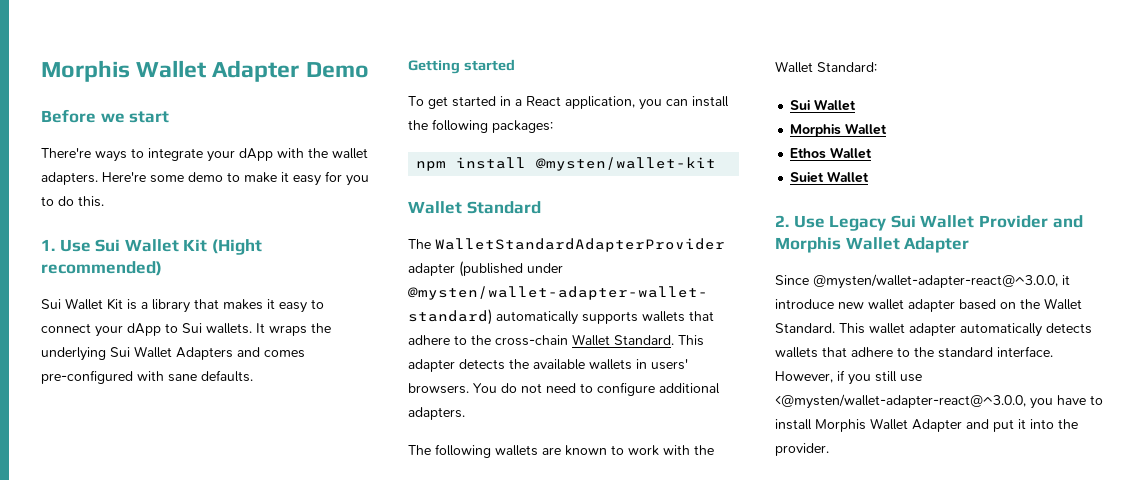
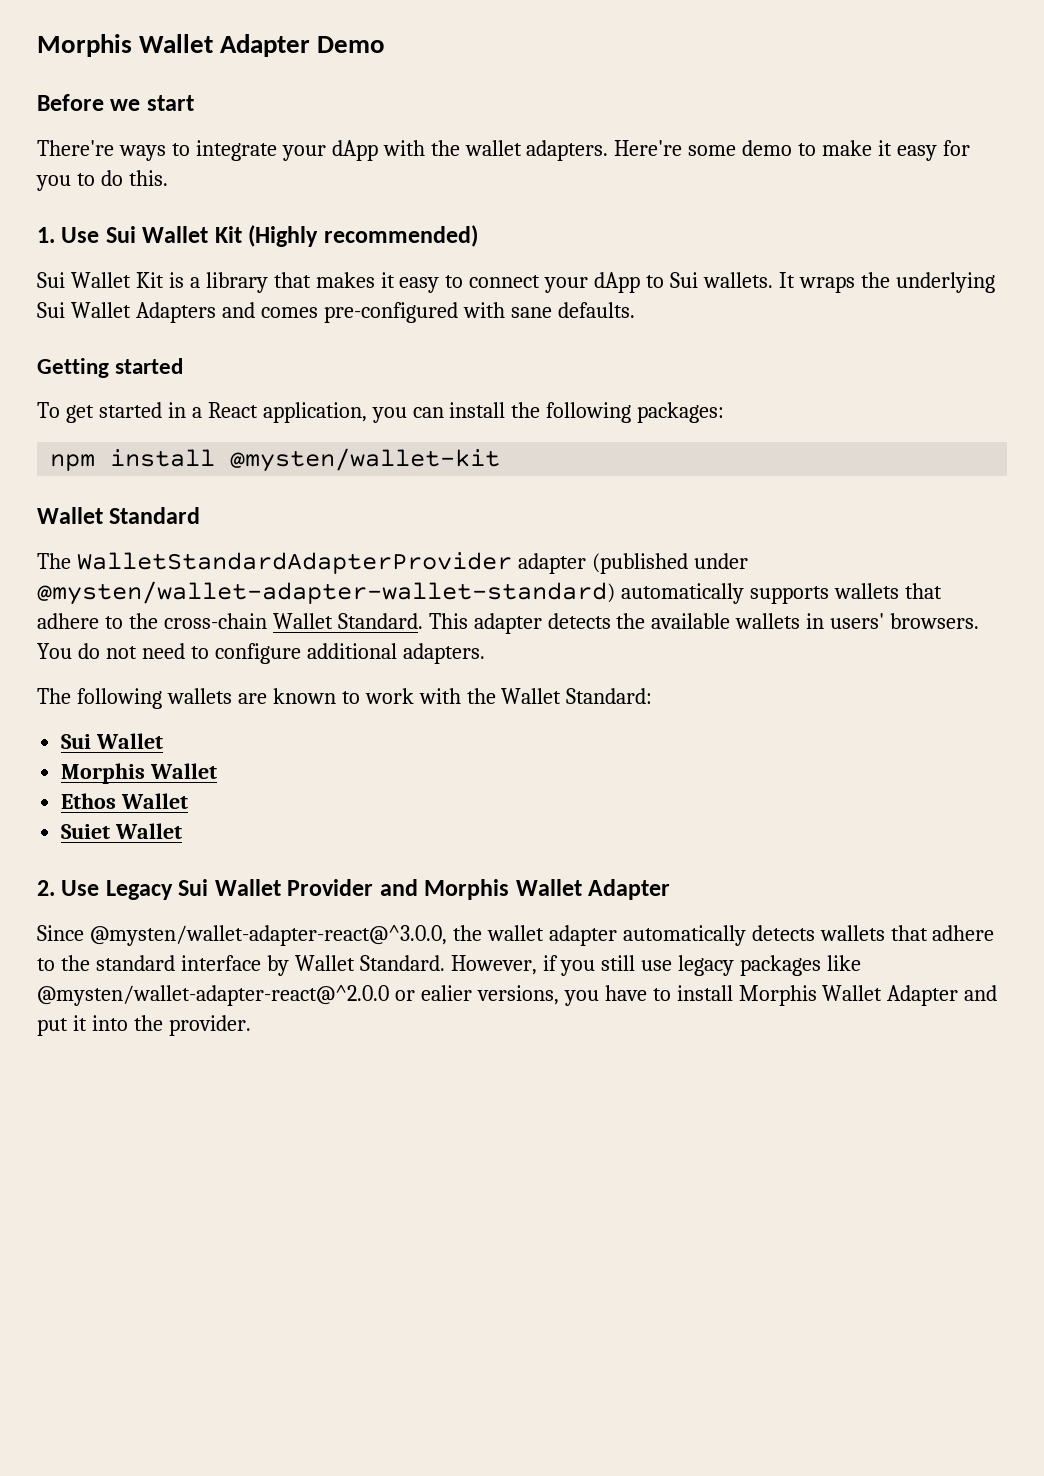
[211,239,262,255] (Hight -> [248,225,319,247] (Highly
[1062,275,1070,285] [775,298,1082,312] [775,323,865,334] it introduce new wallet adapter based on the Wallet Standard. This -> [452,925,482,941] the
[997,346,1053,357] interface. -> [180,955,445,976] interface by Wallet Standard.
[775,394,1026,409] <@mysten/wallet-adapter-react@^3.0.0, -> [678,955,862,976] [37,985,559,1006] legacy packages like @mysten/wallet-adapter-react@^2.0.0 or ealier versions,

